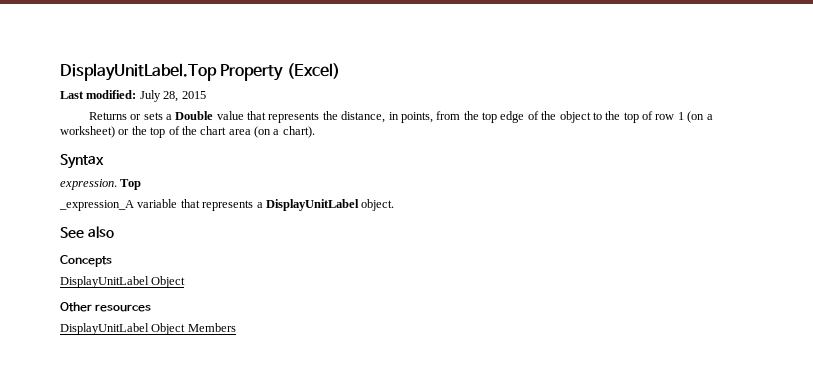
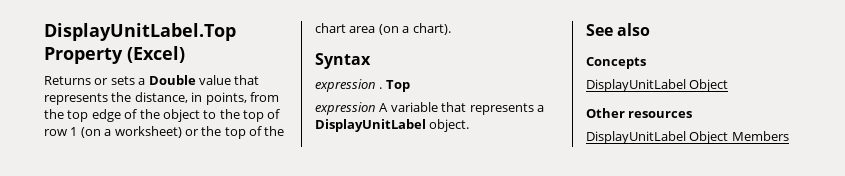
[60,90,206,102] // Last modified: July 28, 2015 -> (185, 54) none
[60,179,117,190] expression. -> [315,79,383,92] expression .
[59,200,134,211] _expression_A -> [315,102,389,115] expression A

